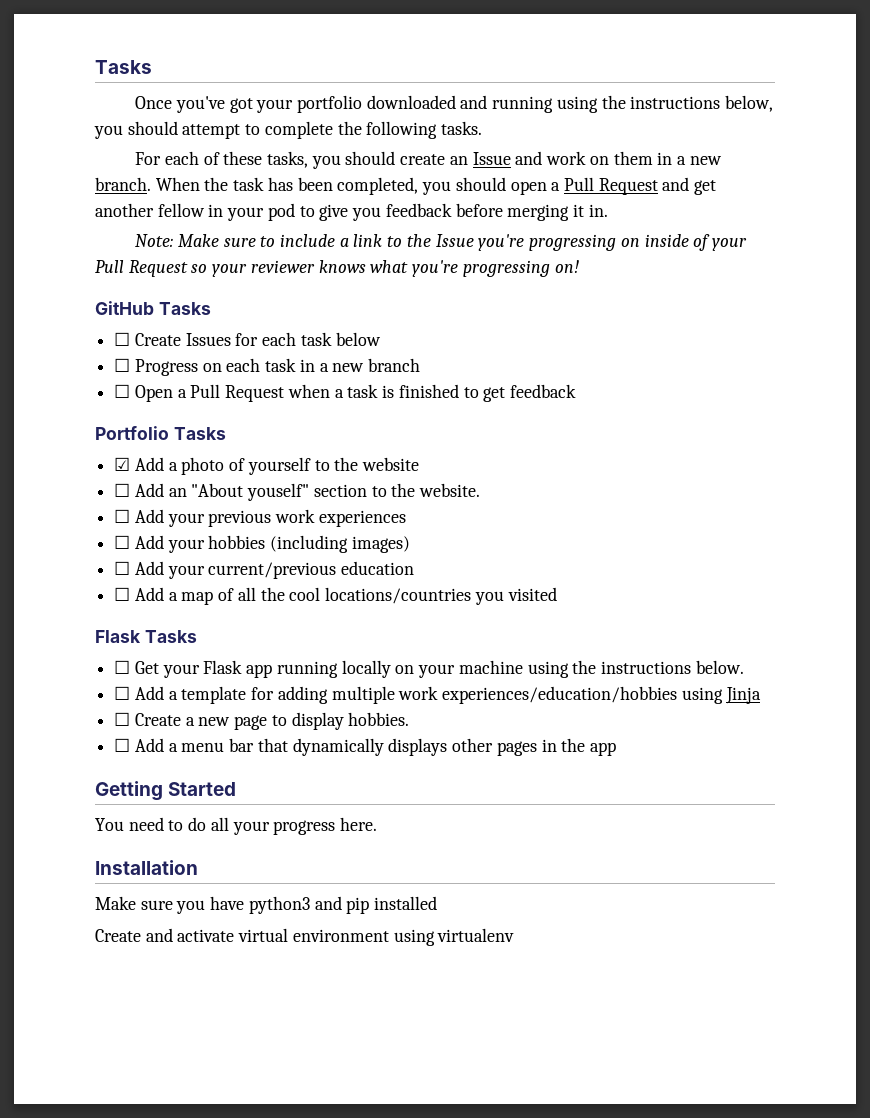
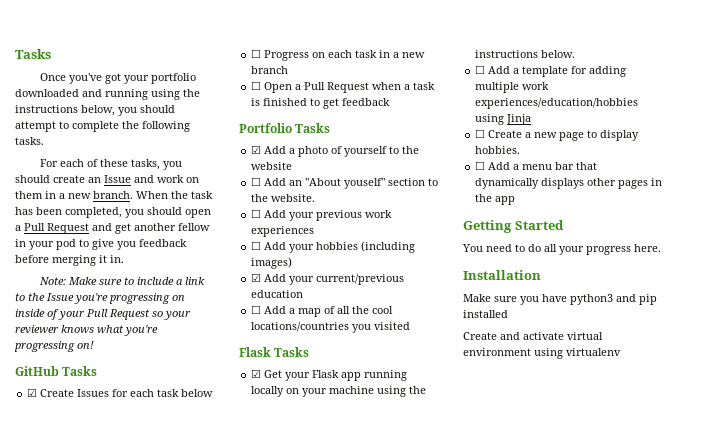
[114,332,131,346] ☐ -> [27,388,38,397] ☑
[114,561,131,575] ☐ -> [251,273,262,282] ☑
[114,660,131,674] ☐ -> [251,369,262,378] ☑

